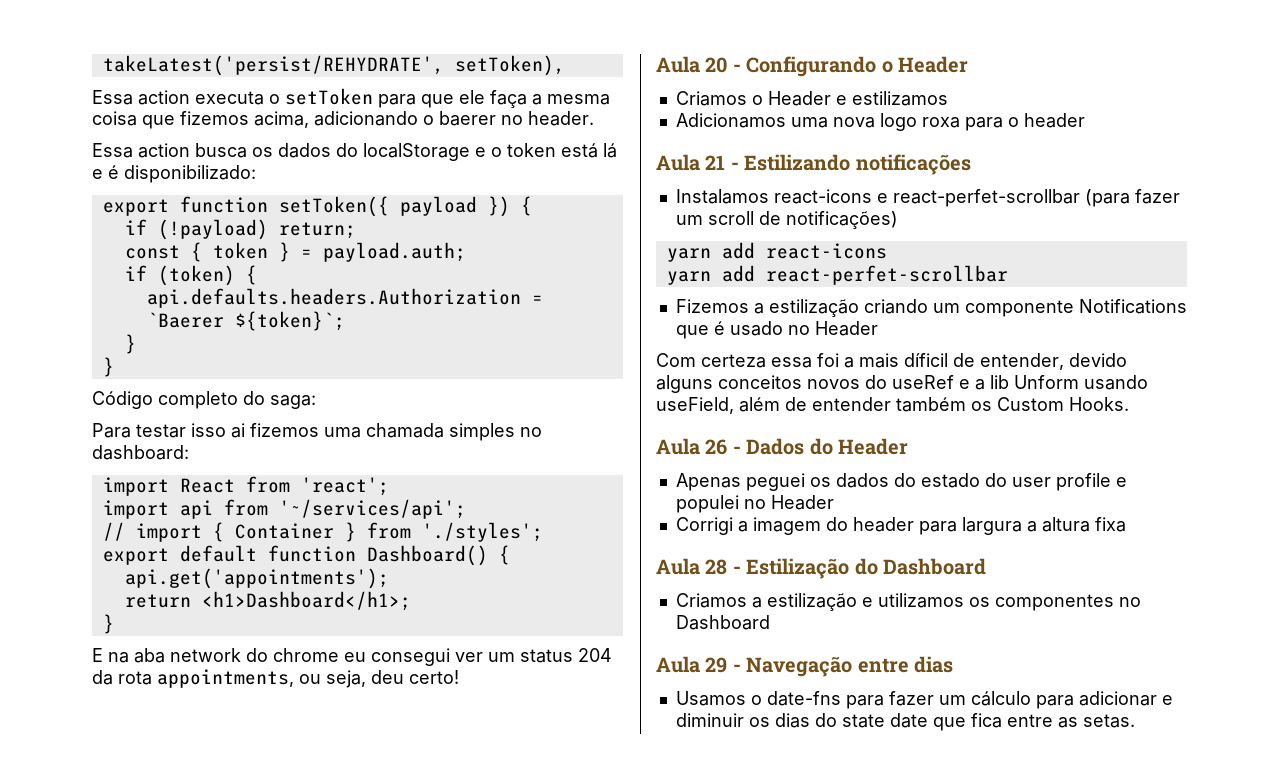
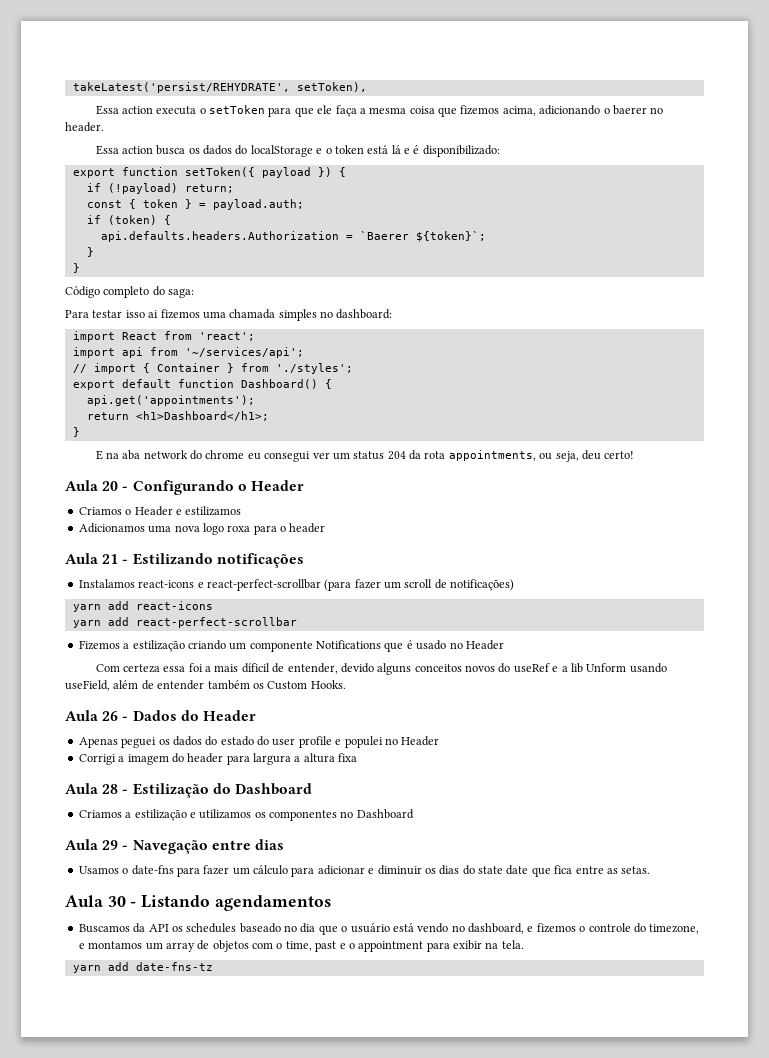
[892,189,1080,207] react-perfet-scrollbar -> [206,579,321,591] react-perfect-scrollbar
[765,265,1008,285] react-perfet-scrollbar -> [135,617,297,628] react-perfect-scrollbar
(1135, 721) none -> [65,895,331,911] [78,923,700,935] [78,940,524,952] [72,962,213,973] // Aula 30 - Listando agendamentos // Buscamos da API os schedules baseado no dia que o usuário está vendo no dashboard, e fizemos o controle do timezone, e montamos um array de objetos com o time, past e o appointment para exibir na tela. // yarn add date-fns-tz

